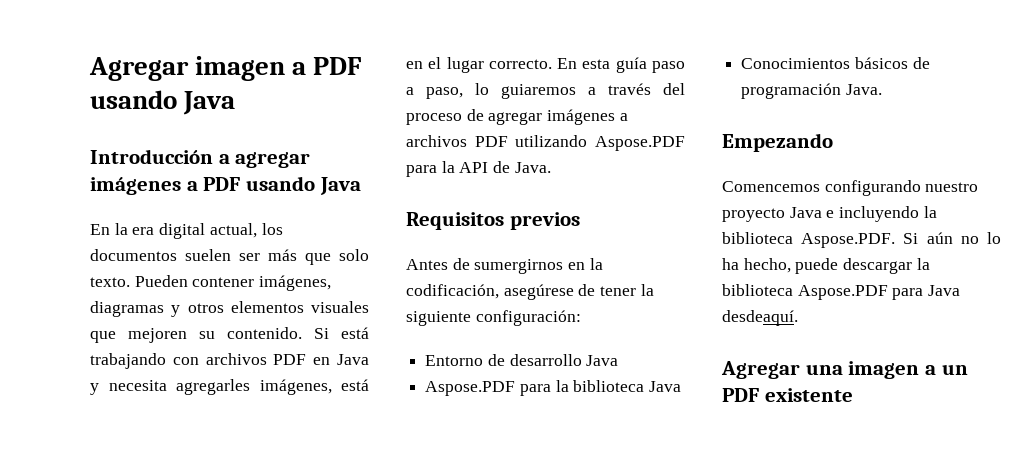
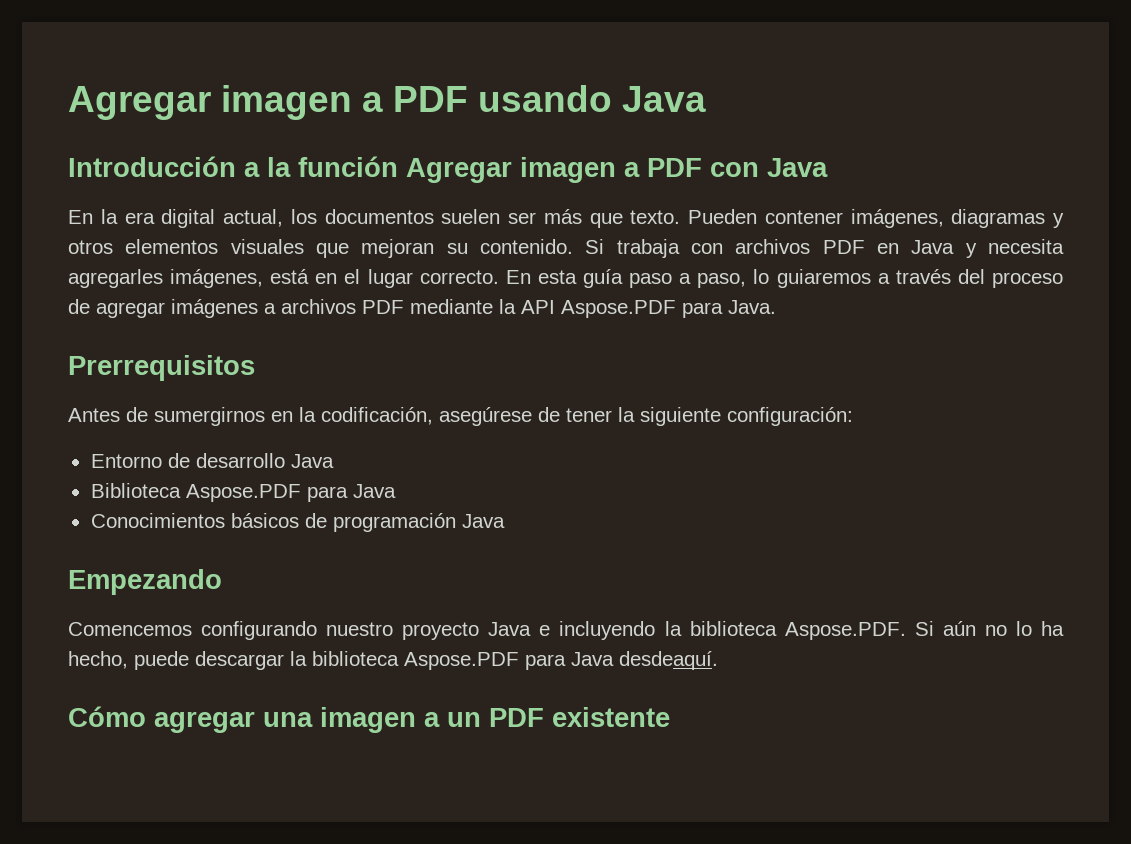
[235,152,311,168] [90,176,316,195] agregar imágenes a PDF usando -> [267,156,759,183] la función Agregar imagen a PDF con
[339,249,369,261] solo -> (623, 220) none
[128,328,187,343] mejoren -> [361,239,435,258] mejoran
[341,327,369,339] [90,353,166,369] está trabajando -> [616,239,680,258] trabaja
[515,135,685,151] [406,161,551,177] [406,212,580,230] utilizando Aspose.PDF para la API de Java. // Requisitos previos -> [410,299,776,318] [68,355,255,381] mediante la API Aspose.PDF para Java. // Prerrequisitos
[425,380,645,396] Aspose.PDF para la biblioteca -> [90,483,348,502] Biblioteca Aspose.PDF para
[845,84,882,95] Java. -> [461,514,505,528] Java
[721,361,800,379] Agregar -> [68,706,255,733] Cómo agregar

